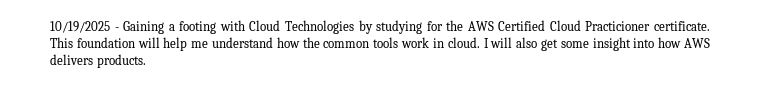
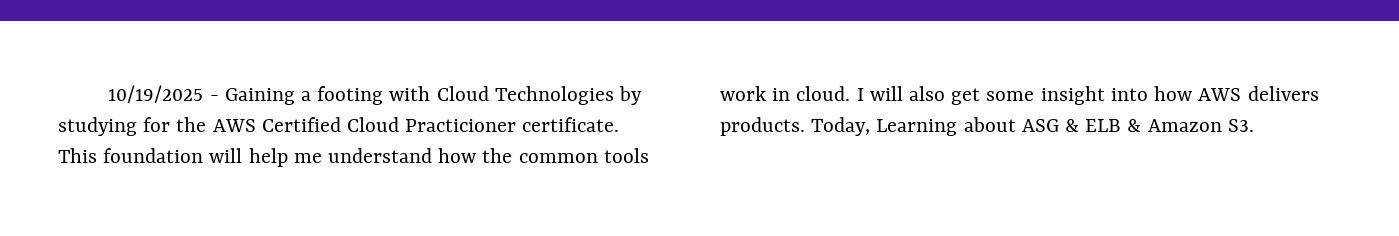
(146, 61) none -> [811,117,1254,136] Today, Learning about ASG & ELB & Amazon S3.

